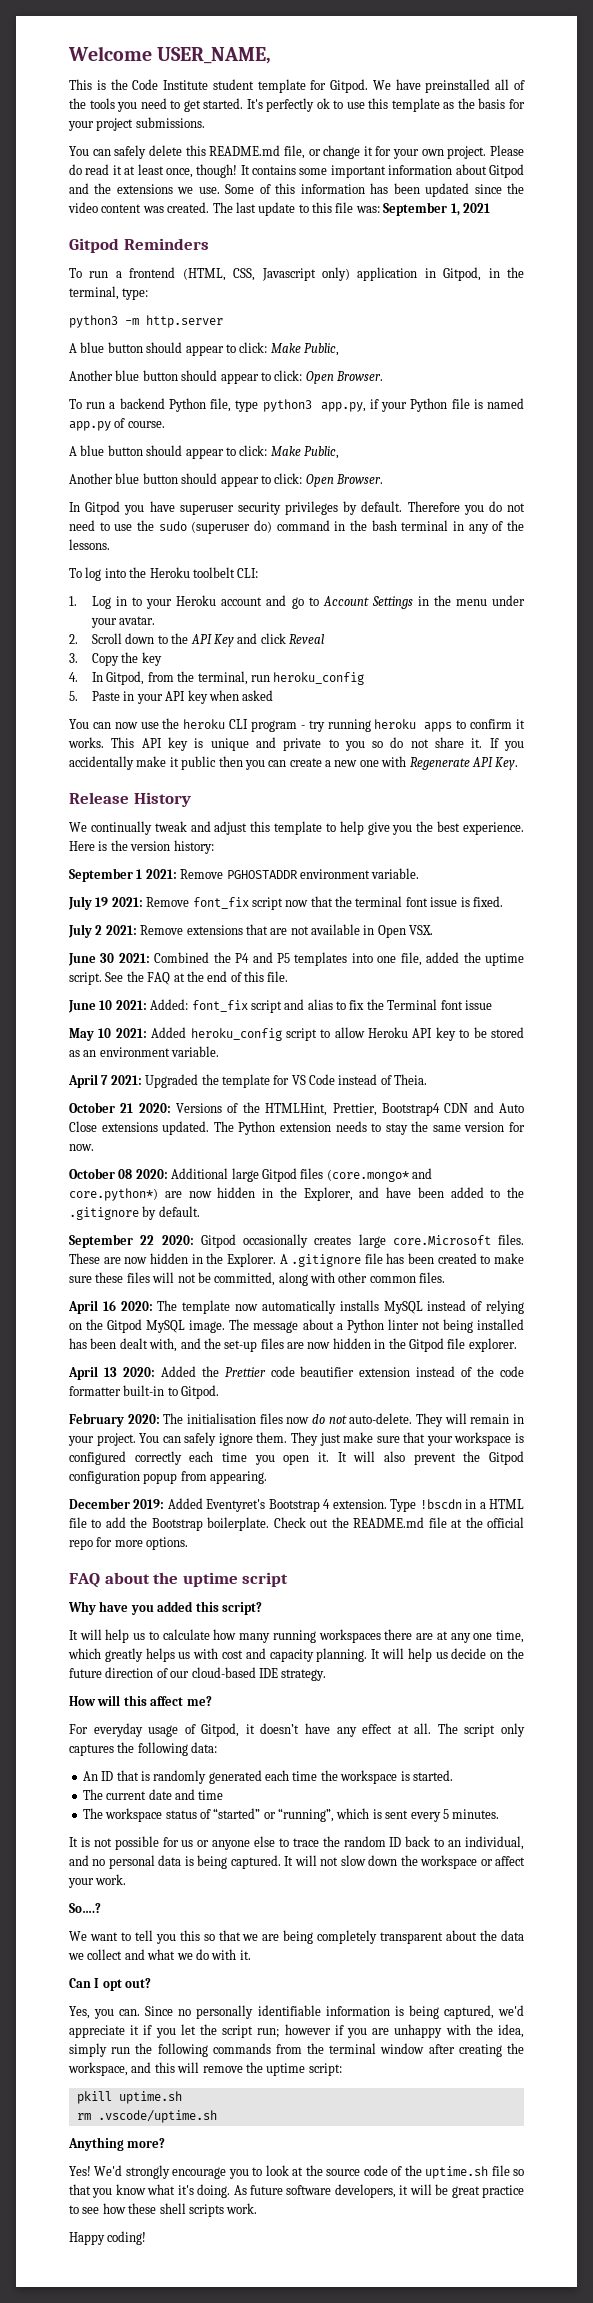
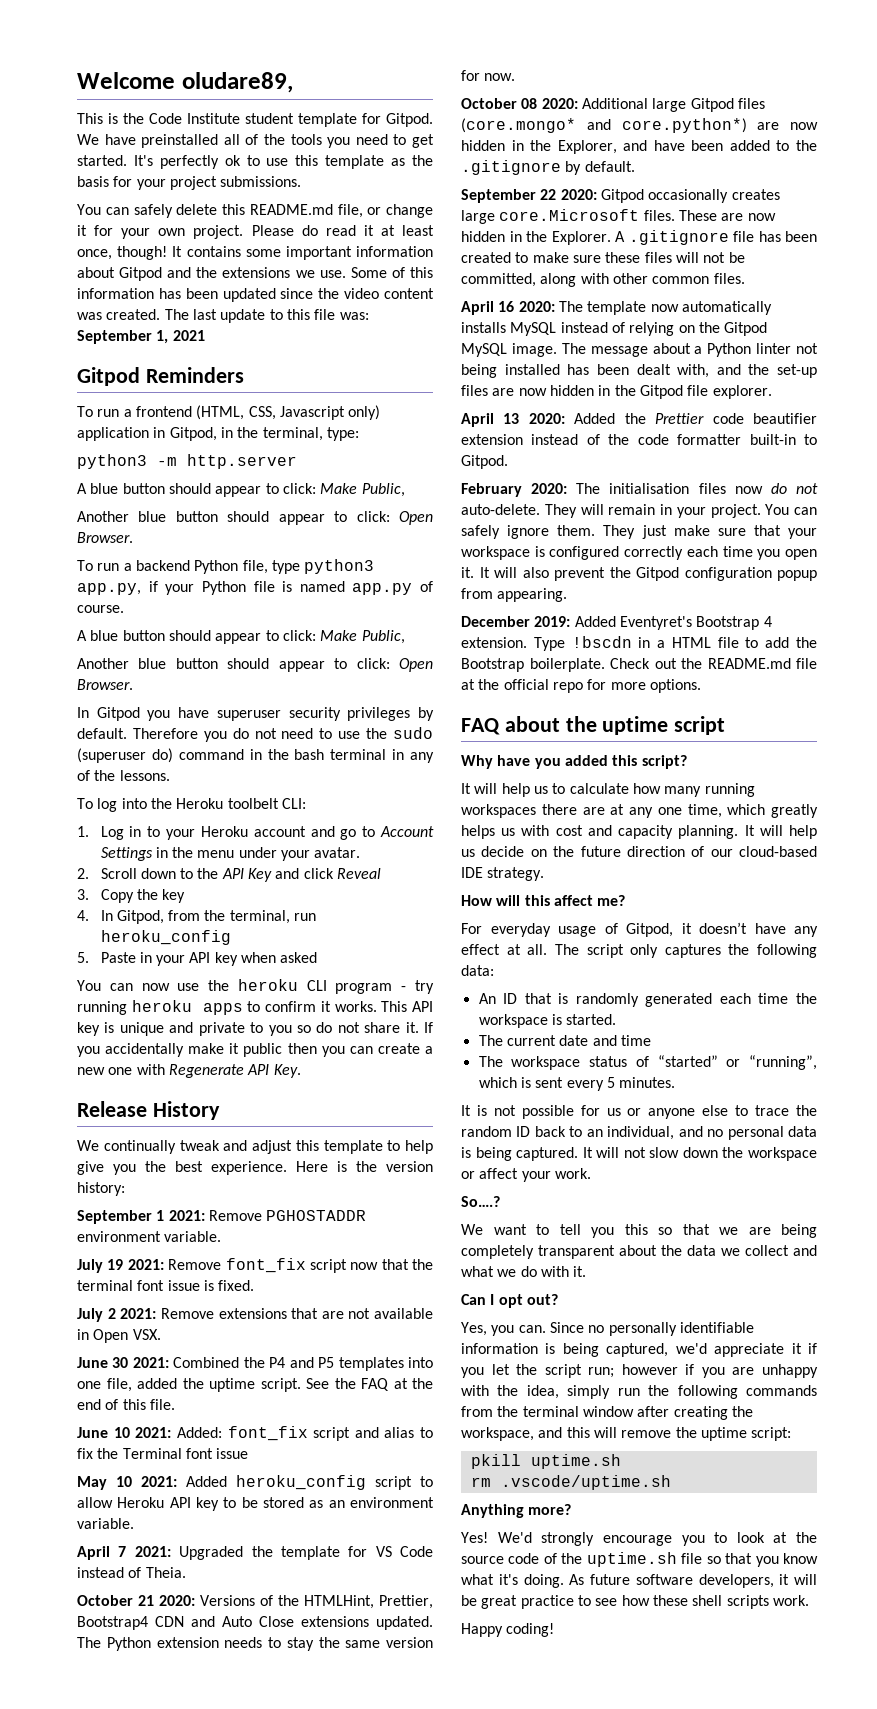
[157,47,272,64] USER_NAME, -> [181,72,293,93] oludare89,

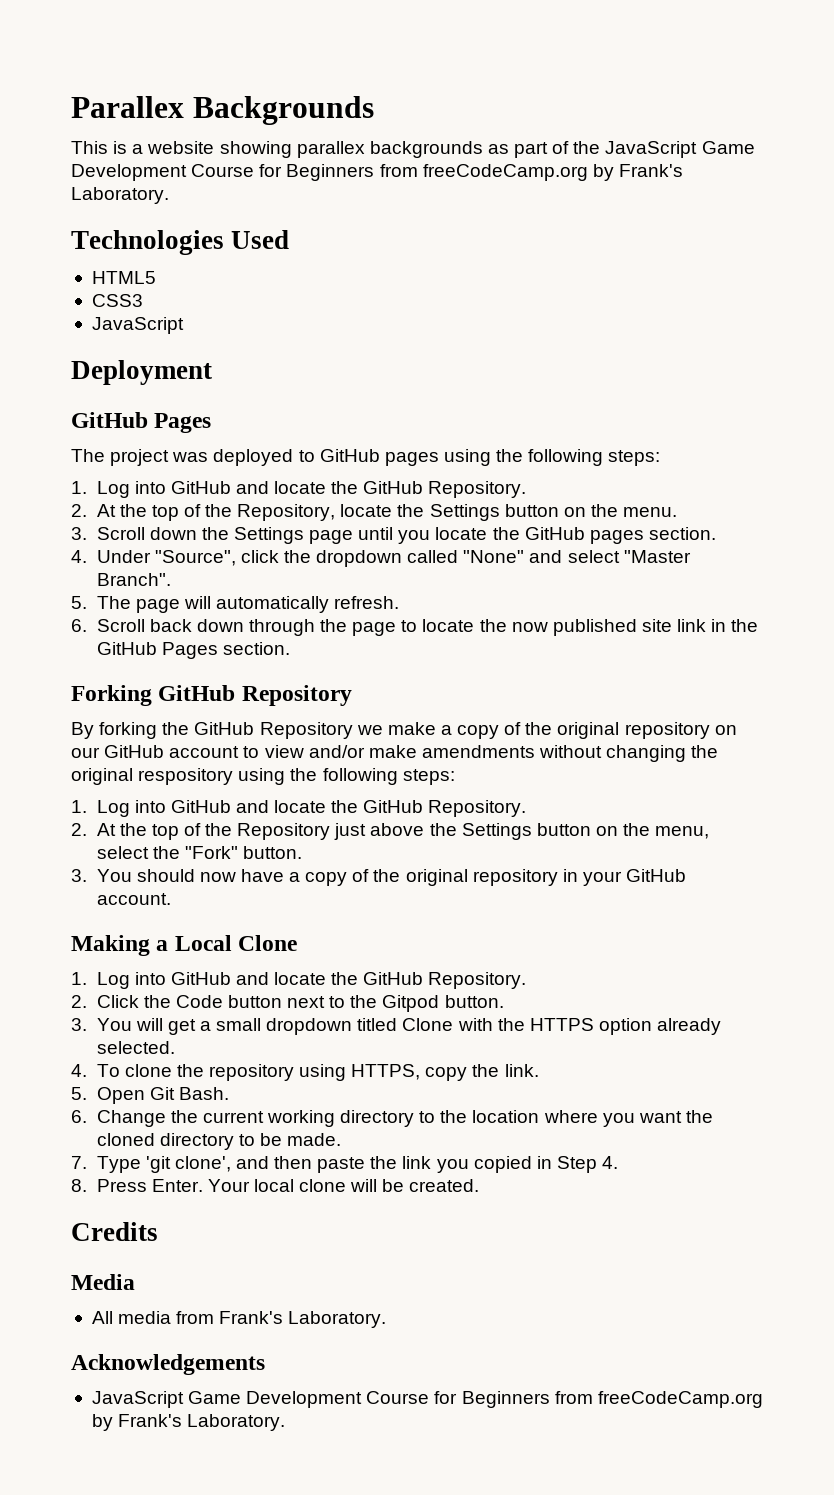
[77,72,293,93] Welcome oludare89, -> [71,96,374,125] Parallex Backgrounds
[123,113,433,127] [77,134,434,148] [77,155,433,169] [77,176,302,190] [77,204,433,218] [77,225,435,239] [77,246,434,260] [77,267,433,281] [77,288,434,302] [77,309,369,323] [77,330,205,344] [77,367,244,386] [77,405,381,420] [77,427,359,441] [77,454,297,469] [77,483,405,497] [77,511,433,525] [77,532,133,543] [77,559,375,574] [77,581,433,595] [77,605,124,613] [77,630,405,644] [77,658,433,672] [77,679,133,690] [77,707,434,721] [77,727,434,742] [77,748,434,763] [77,770,170,781] [77,798,306,812] [77,826,435,840] [100,847,361,861] [77,868,382,882] [77,889,186,903] [77,910,317,924] [100,930,231,945] [77,952,318,966] [77,979,434,994] [77,1000,433,1015] [77,1022,433,1036] [77,1043,433,1057] [77,1064,301,1078] [77,1101,220,1120] [77,1140,433,1154] [77,1161,433,1175] [77,1182,125,1196] [77,1210,367,1224] [77,1231,222,1242] [77,1258,433,1273] [77,1280,255,1291] [77,1308,433,1322] [77,1329,161,1343] [77,1357,434,1371] [77,1378,433,1392] [77,1399,175,1410] [77,1426,433,1441] [77,1448,249,1459] [77,1475,433,1490] [77,1497,435,1511] [77,1518,134,1529] [77,1546,433,1560] [77,1567,186,1578] [77,1595,433,1609] [77,1616,433,1630] [77,1637,433,1651] [461,70,516,81] [461,98,765,112] [461,118,818,133] [461,140,817,154] [461,160,635,175] [461,189,780,203] [461,209,776,224] [461,230,817,245] [461,252,745,263] [461,273,745,287] [461,301,772,315] [461,322,768,336] [461,343,818,357] [461,364,817,378] [461,385,772,399] [461,413,817,427] [461,434,817,445] [461,455,508,469] [461,483,818,497] [461,504,817,518] [461,525,817,539] [461,546,817,560] [461,567,817,581] [461,588,568,602] [461,616,772,630] [461,636,817,651] [461,658,817,672] [461,679,701,693] [461,716,726,735] [461,755,687,769] [461,783,755,797] [461,804,818,818] [461,825,817,839] [461,846,817,857] [461,867,545,881] [461,895,626,906] [461,922,818,937] [461,944,817,958] [461,965,494,976] [478,993,817,1007] [478,1014,617,1028] [478,1035,651,1046] [478,1055,818,1070] [478,1077,676,1091] [461,1105,817,1119] [461,1126,817,1140] [461,1147,817,1161] [461,1168,591,1182] [461,1196,500,1207] [461,1224,817,1238] [461,1245,817,1259] [461,1266,587,1277] [461,1294,558,1308] [461,1322,754,1336] [461,1343,817,1357] [461,1364,818,1378] [461,1385,817,1399] [461,1406,753,1420] [461,1427,792,1441] [470,1454,621,1469] [470,1475,671,1490] [461,1504,572,1518] [461,1532,817,1546] [461,1552,818,1567] [461,1574,817,1588] [461,1595,809,1609] [461,1623,555,1637] the Code Institute student template for Gitpod. We have preinstalled all of the tools you need to get started. It's perfectly ok to use this template as the basis for your project submissions. // You can safely delete this README.md file, or change it for your own project. Please do read it at least once, though! It contains some important information about Gitpod and the extensions we use. Some of this information has been updated since the video content was created. The last update to this file was: September 1, 2021 // Gitpod Reminders // To run a frontend (HTML, CSS, Javascript only) application in Gitpod, in the terminal, type: // python3 -m http.server // A blue button should appear to click: Make Public, // Another blue button should appear to click: Open Browser. // To run a backend Python file, type python3 app.py, if your Python file is named app.py of course. // A blue button should appear to click: Make Public, // Another blue button should appear to click: Open Browser. // In Gitpod you have superuser security privileges by default. Therefore you do not need to use the sudo (superuser do) command in the bash terminal in any of the lessons. // To log into the Heroku toolbelt CLI: // 1. Log in to your Heroku account and go to Account Settings in the menu under your avatar. // 2. Scroll down to the API Key and click Reveal // 3. Copy the key // 4. In Gitpod, from the terminal, run heroku_config // 5. Paste in your API key when asked // You can now use the heroku CLI program - try running heroku apps to confirm it works. This API key is unique and private to you so do not share it. If you accidentally make it public then you can create a new one with Regenerate API Key. // Release History // We continually tweak and adjust this template to help give you the best experience. Here is the version history: // September 1 2021: Remove PGHOSTADDR environment variable. // July 19 2021: Remove font_fix script now that the terminal font issue is fixed. // July 2 2021: Remove extensions that are not available in Open VSX. // June 30 2021: Combined the P4 and P5 templates into one file, added the uptime script. See the FAQ at the end of this file. // June 10 2021: Added: font_fix script and alias to fix the Terminal font issue // May 10 2021: Added heroku_config script to allow Heroku API key to be stored as an environment variable. // April 7 2021: Upgraded the template for VS Code instead of Theia. // October 21 2020: Versions of the HTMLHint, Prettier, Bootstrap4 CDN and Auto Close extensions updated. The Python extension needs to stay the same version for now. // October 08 2020: Additional large Gitpod files (core.mongo* and core.python*) are now hidden in the Explorer, and have been added to the .gitignore by default. // September 22 2020: Gitpod occasionally creates large core.Microsoft files. These are now hidden in the Explorer. A .gitignore file has been created to make sure these files will not be committed, along with other common files. // April 16 2020: The template now automatically installs MySQL instead of relying on the Gitpod MySQL image. The message about a Python linter not being installed has been dealt with, and the set-up files are now hidden in the Gitpod file explorer. // April 13 2020: Added the Prettier code beautifier extension instead of the code formatter built-in to Gitpod. // February 2020: The initialisation files now do not auto-delete. They will remain in your project. You can safely ignore them. They just make sure that your workspace is configured correctly each time you open it. It will also prevent the Gitpod configuration popup from appearing. // December 2019: Added Eventyret's Bootstrap 4 extension. Type !bscdn in a HTML file to add the Bootstrap boilerplate. Check out the README.md file at the official repo for more options. // FAQ about the uptime script // Why have you added this script? // It will help us to calculate how many running workspaces there are at any one time, which greatly helps us with cost and capacity planning. It will help us decide on the future direction of our cloud-based IDE strategy. // How will this affect me? // For everyday usage of Gitpod, it doesn’t have any effect at all. The script only captures the following data: // An ID that is randomly generated each time the workspace is started. // The current date and time // The workspace status of “started” or “running”, which is sent every 5 minutes. // It is not possible for us or anyone else to trace the random ID back to an individual, and no personal data is being captured. It will not slow down the workspace or affect your work. // So….? // We want to tell you this so that we are being completely transparent about the data we collect and what we do with it. // Can I opt out? // Yes, you can. Since no personally identifiable information is being captured, we'd appreciate it if you let the script run; however if you are unhappy with the idea, simply run the following commands from the terminal window after creating the workspace, and this will remove the uptime script: // pkill uptime.sh // rm .vscode/uptime.sh // Anything more? // Yes! We'd strongly encourage you to look at the source code of the uptime.sh file so that you know what it's doing. As future software developers, it will be great practice to see how these shell scripts work. // Happy coding! -> [132,141,755,158] [71,164,683,181] [71,187,169,204] [71,230,290,255] [91,271,156,284] [91,294,143,307] [91,317,184,334] [71,360,212,385] [71,412,212,433] [71,449,661,466] [71,481,527,498] [71,504,678,521] [71,527,716,544] [71,550,691,567] [96,573,171,586] [71,596,400,613] [71,619,759,636] [96,642,290,659] [71,685,352,706] [71,722,737,739] [71,745,719,762] [71,768,455,785] [71,800,527,817] [71,823,710,840] [96,846,302,859] [71,869,687,886] [96,893,171,905] [71,935,298,956] [71,972,527,989] [71,995,504,1012] [71,1018,722,1035] [96,1041,175,1054] [71,1064,539,1081] [71,1087,229,1104] [71,1110,713,1127] [96,1133,342,1150] [71,1156,619,1173] [71,1179,480,1192] [71,1222,158,1241] [71,1274,135,1290] [91,1311,387,1328] [71,1354,265,1375] [91,1391,763,1408] [91,1414,286,1431] a website showing parallex backgrounds as part of the JavaScript Game Development Course for Beginners from freeCodeCamp.org by Frank's Laboratory. // Technologies Used // HTML5 // CSS3 // JavaScript // Deployment // GitHub Pages // The project was deployed to GitHub pages using the following steps: // 1. Log into GitHub and locate the GitHub Repository. // 2. At the top of the Repository, locate the Settings button on the menu. // 3. Scroll down the Settings page until you locate the GitHub pages section. // 4. Under "Source", click the dropdown called "None" and select "Master Branch". // 5. The page will automatically refresh. // 6. Scroll back down through the page to locate the now published site link in the GitHub Pages section. // Forking GitHub Repository // By forking the GitHub Repository we make a copy of the original repository on our GitHub account to view and/or make amendments without changing the original respository using the following steps: // 1. Log into GitHub and locate the GitHub Repository. // 2. At the top of the Repository just above the Settings button on the menu, select the "Fork" button. // 3. You should now have a copy of the original repository in your GitHub account. // Making a Local Clone // 1. Log into GitHub and locate the GitHub Repository. // 2. Click the Code button next to the Gitpod button. // 3. You will get a small dropdown titled Clone with the HTTPS option already selected. // 4. To clone the repository using HTTPS, copy the link. // 5. Open Git Bash. // 6. Change the current working directory to the location where you want the cloned directory to be made. // 7. Type 'git clone', and then paste the link you copied in Step 4. // 8. Press Enter. Your local clone will be created. // Credits // Media // All media from Frank's Laboratory. // Acknowledgements // JavaScript Game Development Course for Beginners from freeCodeCamp.org by Frank's Laboratory.

